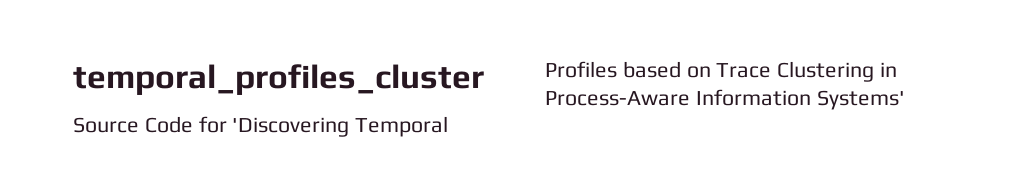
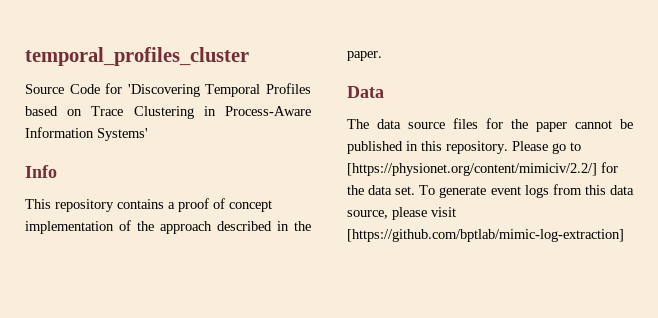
(905, 100) none -> [25,165,57,178] [25,198,272,212] [25,220,311,234] [347,51,382,61] [347,86,384,98] [347,118,633,132] [347,141,581,154] [347,162,618,176] [347,184,634,198] [347,207,456,220] [347,229,624,242] // Info // This repository contains a proof of concept implementation of the approach described in the paper. // Data // The data source files for the paper cannot be published in this repository. Please go to [https://physionet.org/content/mimiciv/2.2/] for the data set. To generate event logs from this data source, please visit [https://github.com/bptlab/mimic-log-extraction]

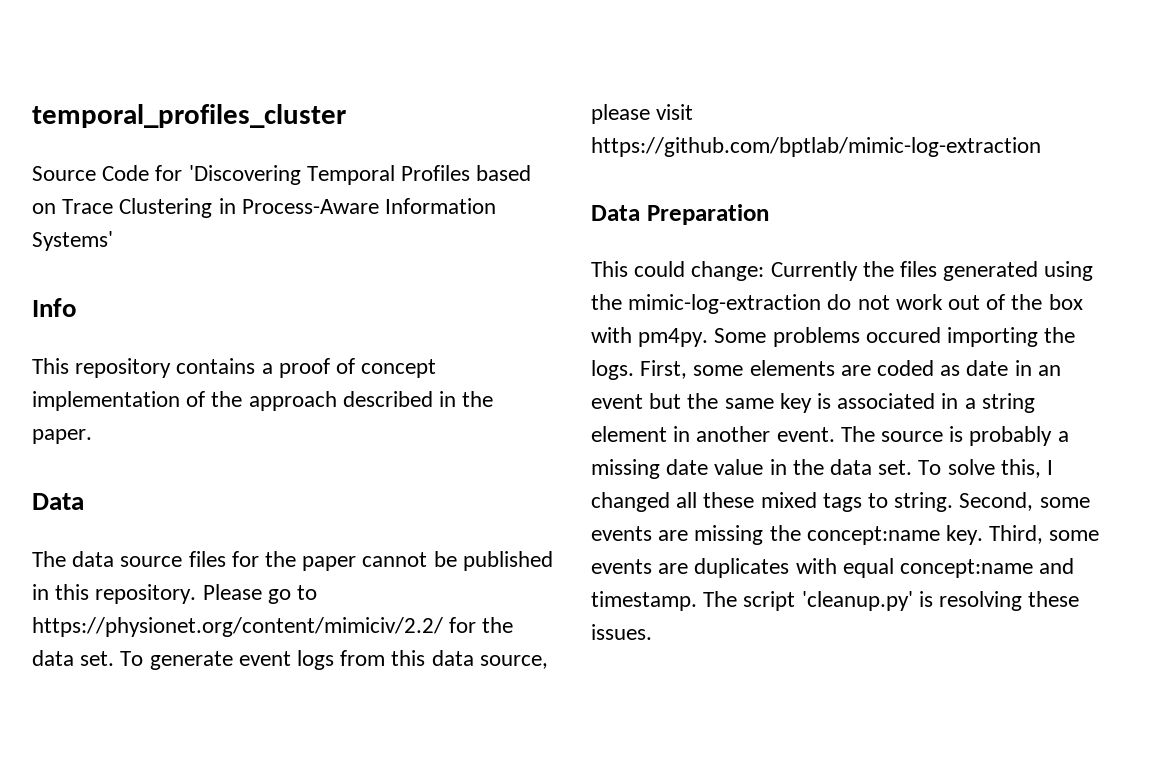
[347,163,597,176] [https://physionet.org/content/mimiciv/2.2/] -> [32,617,443,637] https://physionet.org/content/mimiciv/2.2/
[347,229,624,242] [https://github.com/bptlab/mimic-log-extraction] -> [591,137,1041,157] [591,204,769,225] [591,261,1094,281] [591,294,1083,314] [591,327,1076,347] [591,360,1061,380] [591,393,1035,413] [591,426,1069,446] [591,459,1054,479] [591,492,1090,512] [591,525,1100,545] [591,558,1075,578] [591,591,1080,611] [591,624,652,640] https://github.com/bptlab/mimic-log-extraction // Data Preparation // This could change: Currently the files generated using the mimic-log-extraction do not work out of the box with pm4py. Some problems occured importing the logs. First, some elements are coded as date in an event but the same key is associated in a string element in another event. The source is probably a missing date value in the data set. To solve this, I changed all these mixed tags to string. Second, some events are missing the concept:name key. Third, some events are duplicates with equal concept:name and timestamp. The script 'cleanup.py' is resolving these issues.

